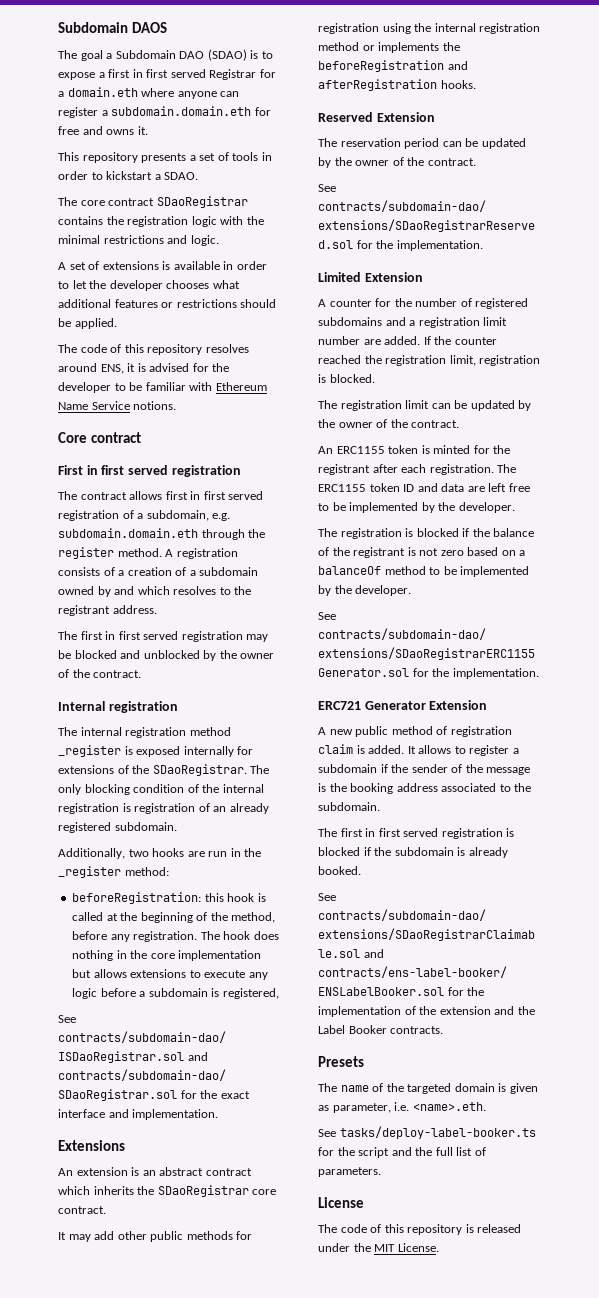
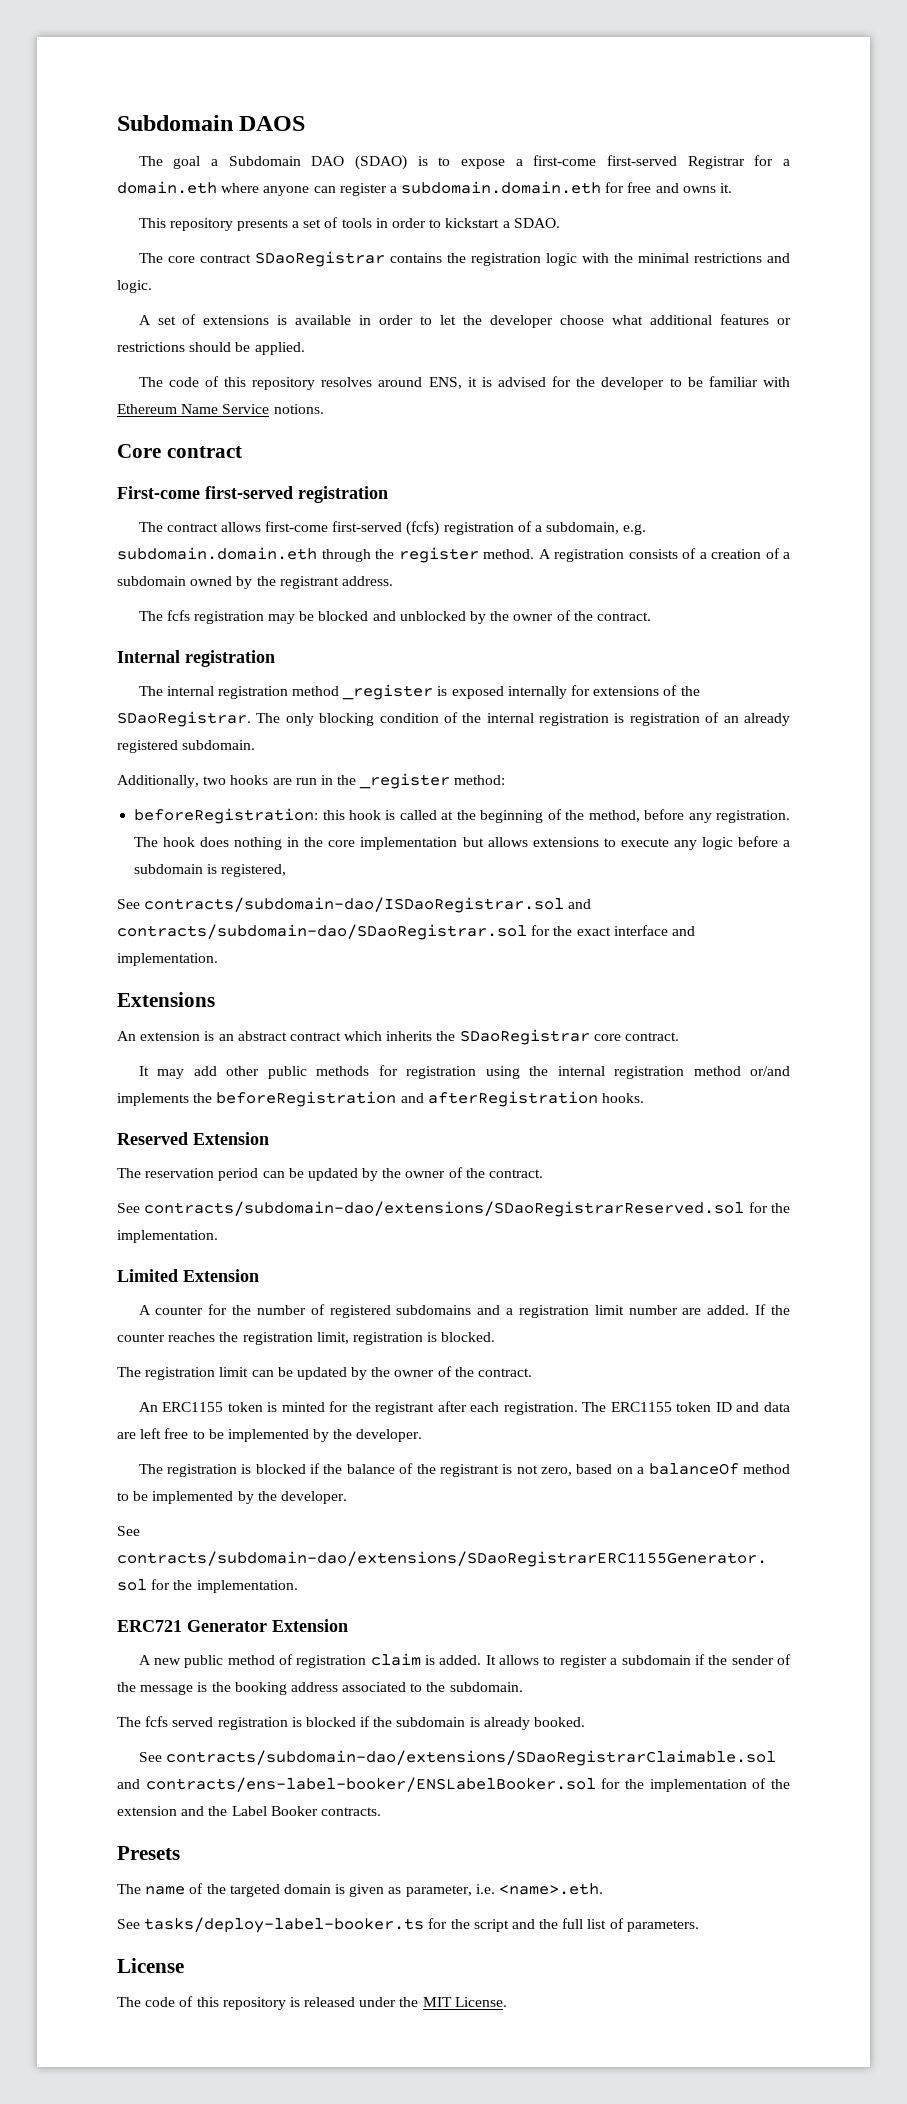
[108,69,206,78] first in first served -> [533,155,677,166] first-come first-served
[166,280,210,289] chooses -> [560,315,605,325] choose
[58,465,168,475] First in first served -> [117,486,293,499] First-come first-served
[165,491,264,500] first in first served -> [265,521,440,536] first-come first-served (fcfs)
[114,586,231,595] and which resolves to -> (253, 582) none
[80,631,179,640] first in first served -> [166,610,190,621] fcfs
[362,45,375,51] or -> [749,1066,790,1076] or/and
[318,355,361,364] reached -> [168,1332,216,1342] reaches
[440,550,464,556] zero -> [541,1467,573,1476] zero,
[340,828,401,837] first in first -> [145,1716,169,1727] fcfs

